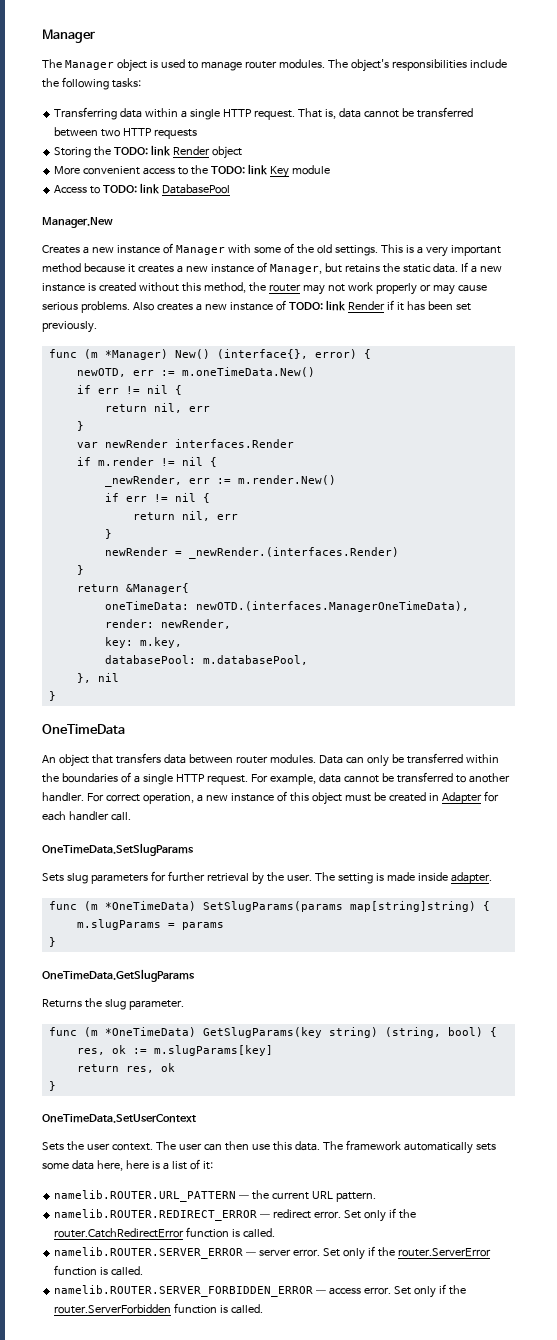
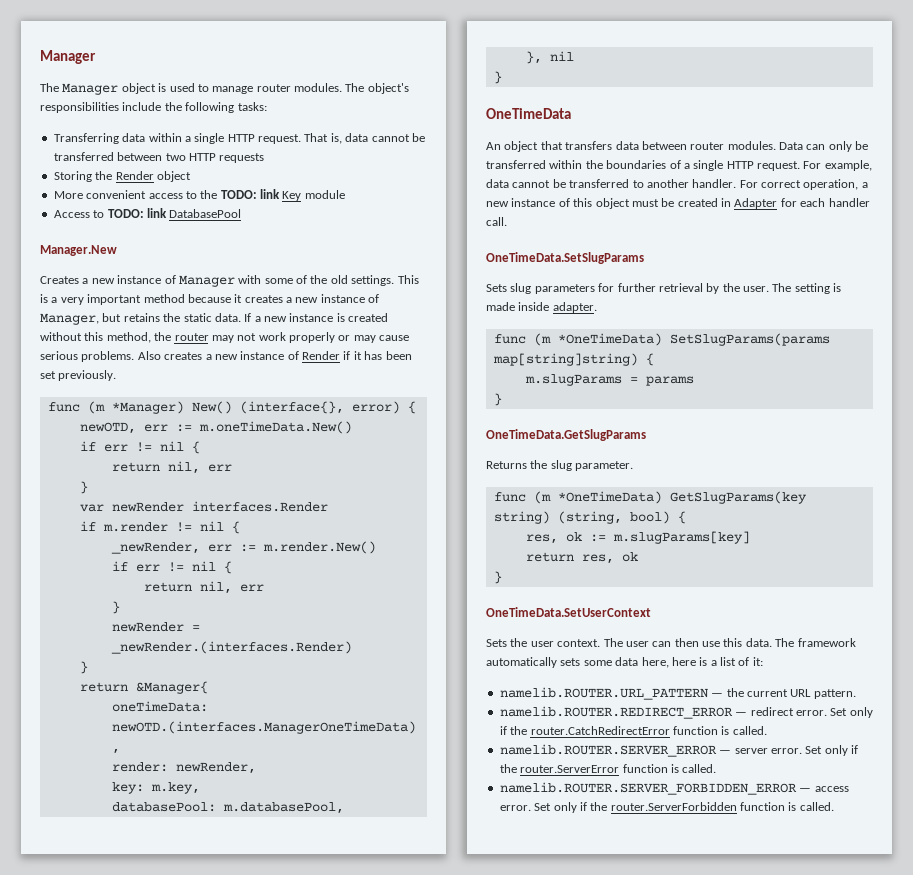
[114,145,172,156] TODO: link -> (113, 175) none
[288,300,346,311] TODO: link -> (299, 355) none

